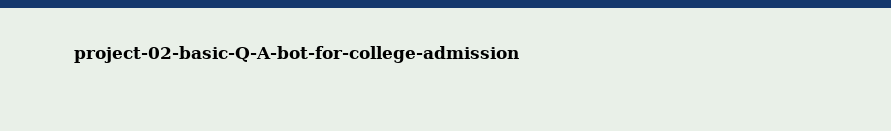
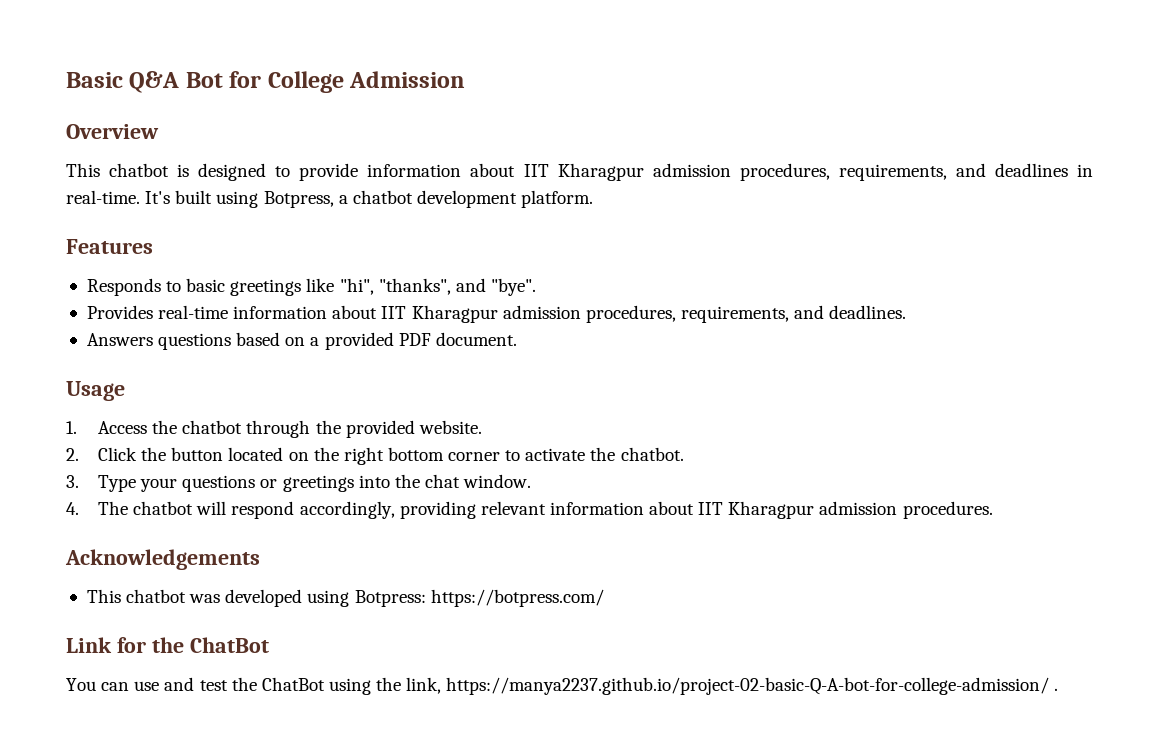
[74,46,519,63] project-02-basic-Q-A-bot-for-college-admission -> [66,71,466,93] [66,124,159,139] [66,163,1094,181] [66,190,594,208] [66,239,153,254] [86,278,536,296] [86,305,907,323] [86,332,517,350] [66,381,125,401] [66,420,482,438] [66,447,684,465] [66,474,532,492] [66,501,993,519] [65,549,260,570] [86,589,604,607] [66,637,269,653] [66,677,1059,695] Basic Q&A Bot for College Admission // Overview // This chatbot is designed to provide information about IIT Kharagpur admission procedures, requirements, and deadlines in real-time. It's built using Botpress, a chatbot development platform. // Features // Responds to basic greetings like "hi", "thanks", and "bye". // Provides real-time information about IIT Kharagpur admission procedures, requirements, and deadlines. // Answers questions based on a provided PDF document. // Usage // 1. Access the chatbot through the provided website. // 2. Click the button located on the right bottom corner to activate the chatbot. // 3. Type your questions or greetings into the chat window. // 4. The chatbot will respond accordingly, providing relevant information about IIT Kharagpur admission procedures. // Acknowledgements // This chatbot was developed using Botpress: https://botpress.com/ // Link for the ChatBot // You can use and test the ChatBot using the link, https://manya2237.github.io/project-02-basic-Q-A-bot-for-college-admission/ .

